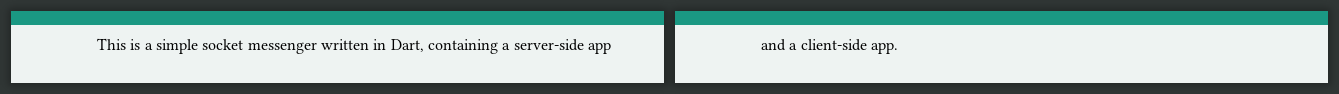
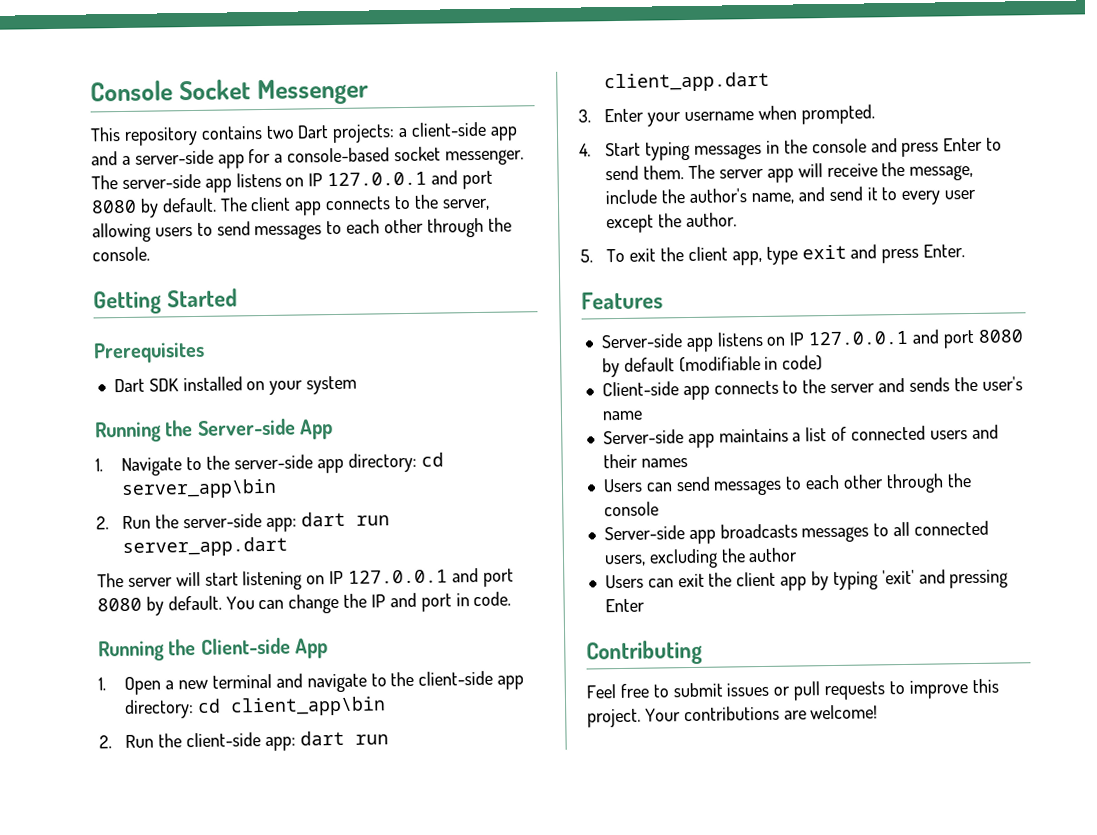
[97,38,898,54] This is a simple socket messenger written in Dart, containing a server-side app and a client-side app. -> [90,78,369,106] [90,121,518,146] [91,146,524,169] [91,170,493,193] [91,194,490,218] [92,217,512,243] [92,246,150,262] [93,288,239,315] [93,341,205,364] [113,375,358,395] [95,418,334,443] [95,452,444,477] [121,478,278,500] [96,511,390,532] [122,536,289,558] [97,568,514,591] [97,591,512,616] [98,637,329,662] [98,670,525,696] [124,696,387,720] [99,730,389,752] [604,71,771,93] [578,104,875,127] [579,137,1003,161] [605,161,974,183] [605,186,977,205] [606,212,738,234] [580,244,966,266] [581,291,663,310] [600,329,1023,353] [601,355,824,378] [601,376,1023,401] [601,410,643,421] [602,424,999,449] [602,453,688,469] [602,473,972,496] [603,501,659,517] [603,520,989,545] [603,547,799,569] [604,569,1009,591] [604,598,645,613] [586,639,703,666] [586,678,999,701] [587,704,879,728] Console Socket Messenger // This repository contains two Dart projects: a client-side app and a server-side app for a console-based socket messenger. The server-side app listens on IP 127.0.0.1 and port 8080 by default. The client app connects to the server, allowing users to send messages to each other through the console. // Getting Started // Prerequisites // Dart SDK installed on your system // Running the Server-side App // 1. Navigate to the server-side app directory: cd server_app\bin // 2. Run the server-side app: dart run server_app.dart // The server will start listening on IP 127.0.0.1 and port 8080 by default. You can change the IP and port in code. // Running the Client-side App // 1. Open a new terminal and navigate to the client-side app directory: cd client_app\bin // 2. Run the client-side app: dart run client_app.dart // 3. Enter your username when prompted. // 4. Start typing messages in the console and press Enter to send them. The server app will receive the message, include the author's name, and send it to every user except the author. // 5. To exit the client app, type exit and press Enter. // Features // Server-side app listens on IP 127.0.0.1 and port 8080 by default (modifiable in code) // Client-side app connects to the server and sends the user's name // Server-side app maintains a list of connected users and their names // Users can send messages to each other through the console // Server-side app broadcasts messages to all connected users, excluding the author // Users can exit the client app by typing 'exit' and pressing Enter // Contributing // Feel free to submit issues or pull requests to improve this project. Your contributions are welcome!

